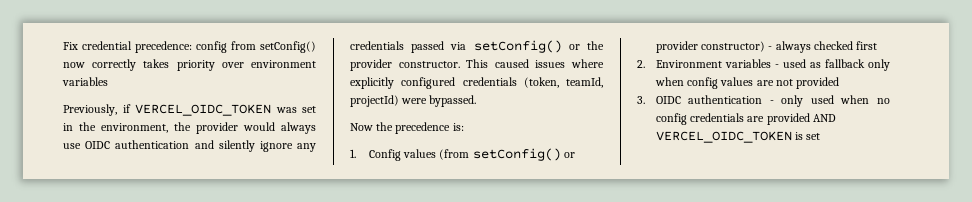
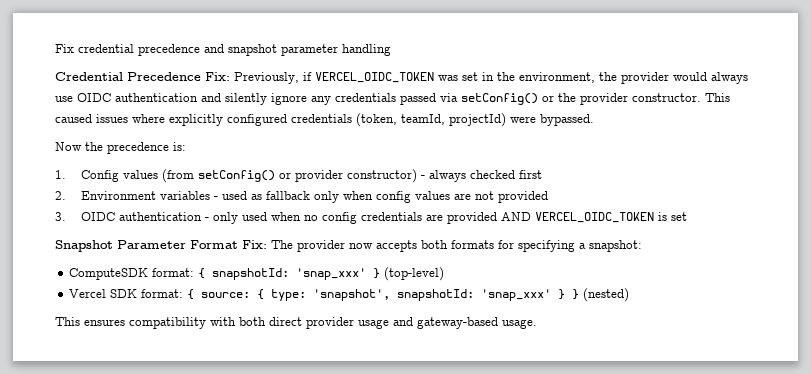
[135,41,316,53] [63,59,316,71] [62,77,108,86] precedence: config from setConfig() now correctly takes priority over environment variables // -> [138,44,391,56] [55,72,230,81] precedence and snapshot parameter handling // Credential Precedence Fix:
(821, 136) none -> [55,240,642,252] [69,267,445,281] [69,288,630,302] [55,317,537,329] // Snapshot Parameter Format Fix: The provider now accepts both formats for specifying a snapshot: // ComputeSDK format: { snapshotId: 'snap_xxx' } (top-level) // Vercel SDK format: { source: { type: 'snapshot', snapshotId: 'snap_xxx' } } (nested) // This ensures compatibility with both direct provider usage and gateway-based usage.

